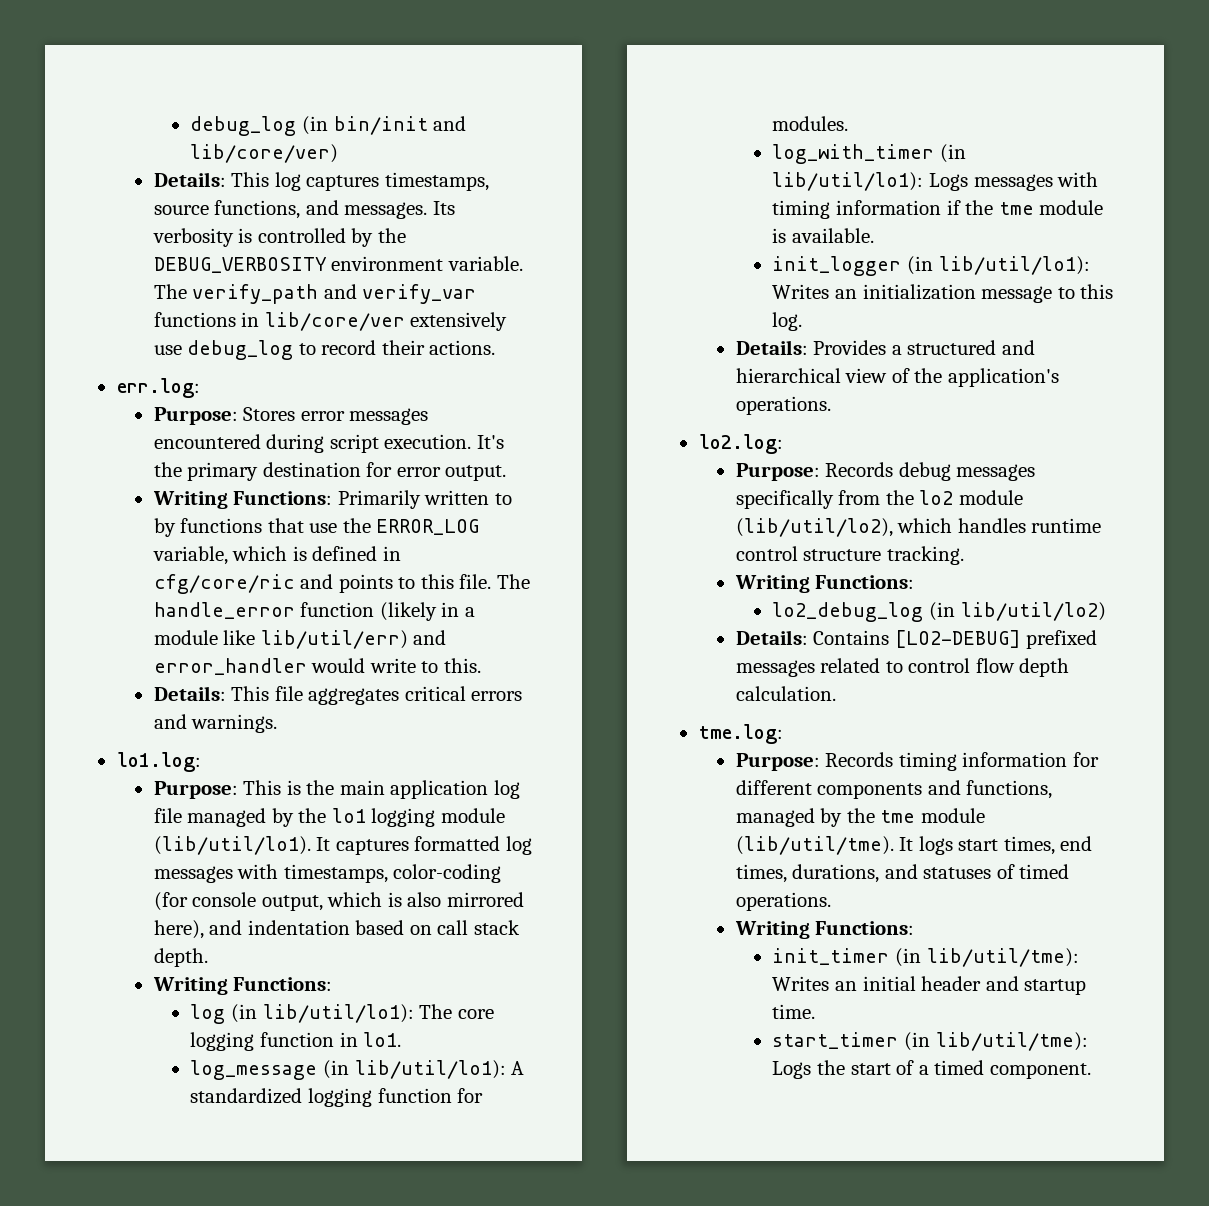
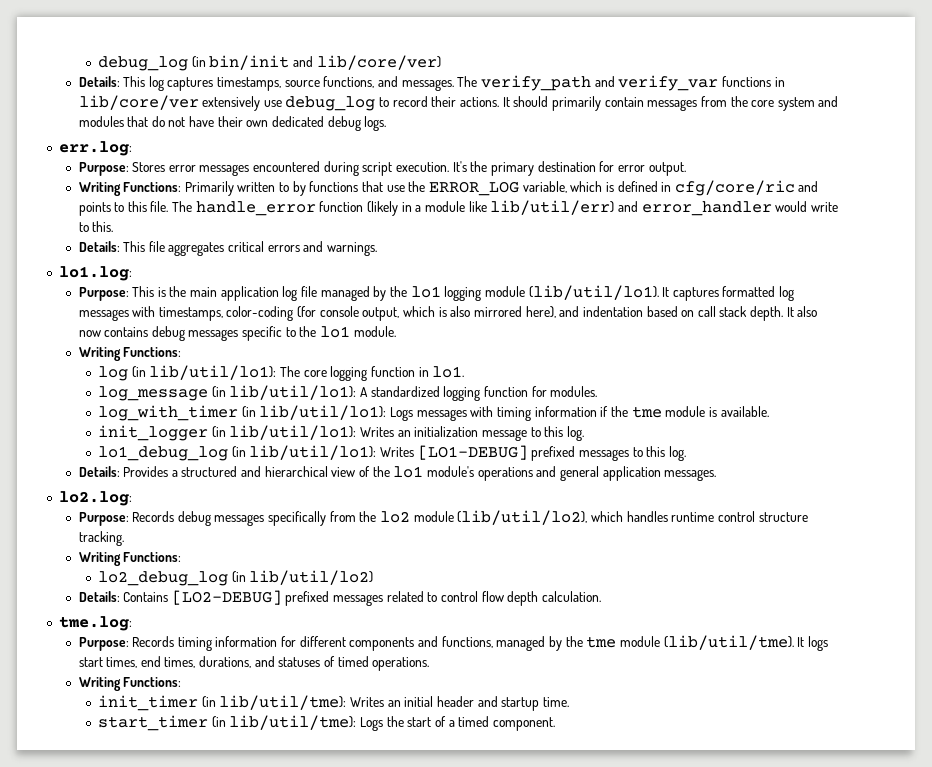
[432,201,455,215] [152,228,406,247] [153,256,523,273] Its verbosity is controlled by the DEBUG_VERBOSITY environment variable. -> (454, 85) none
(496, 347) none -> [502,96,839,111] [78,116,387,131] It should primarily contain messages from the core system and modules that do not have their own dedicated debug logs.
(208, 957) none -> [786,306,818,317] [78,326,396,341] It also now contains debug messages specific to the lo1 module.
(803, 321) none -> [98,445,686,461] // lo1_debug_log (in lib/util/lo1): Writes [LO1-DEBUG] prefixed messages to this log.
[947,368,1059,387] [735,396,831,415] application's operations. -> [393,466,717,481] lo1 module's operations and general application messages.

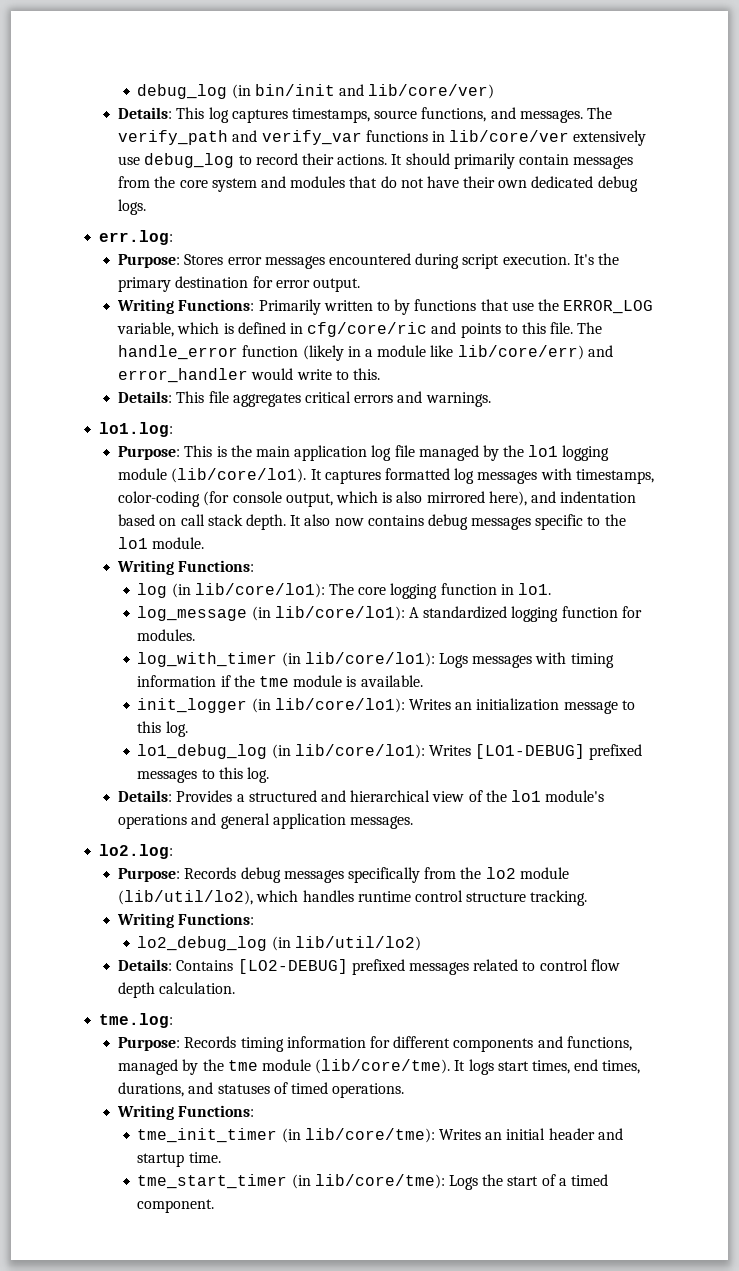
[490,200,615,215] lib/util/err) -> [457,345,584,360] lib/core/err)
[528,285,659,300] (lib/util/lo1). -> [171,468,307,483] (lib/core/lo1).
[149,365,277,380] lib/util/lo1): -> [194,583,325,598] lib/core/lo1):
[229,385,357,400] lib/util/lo1): -> [274,606,405,621] lib/core/lo1):
[259,405,387,420] lib/util/lo1): -> [304,652,435,667] lib/core/lo1):
[229,425,357,440] lib/util/lo1): -> [274,698,405,713] lib/core/lo1):
[249,445,377,460] lib/util/lo1): -> [294,744,425,759] lib/core/lo1):
[663,635,794,650] (lib/util/tme). -> [315,1059,451,1074] (lib/core/tme).
[98,695,347,711] init_timer (in lib/util/tme): -> [137,1128,435,1143] tme_init_timer (in lib/core/tme):
[98,715,357,731] start_timer (in lib/util/tme): -> [137,1174,445,1189] tme_start_timer (in lib/core/tme):

